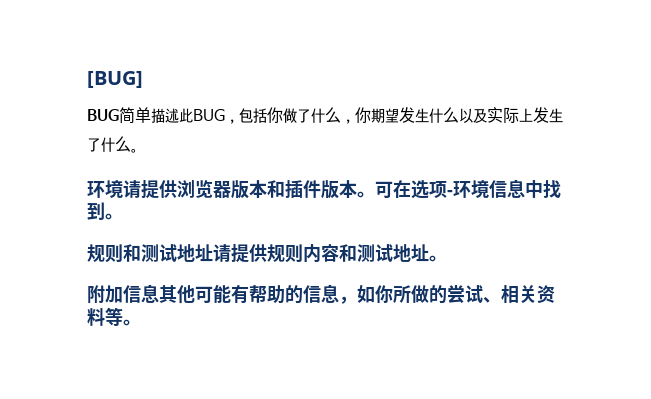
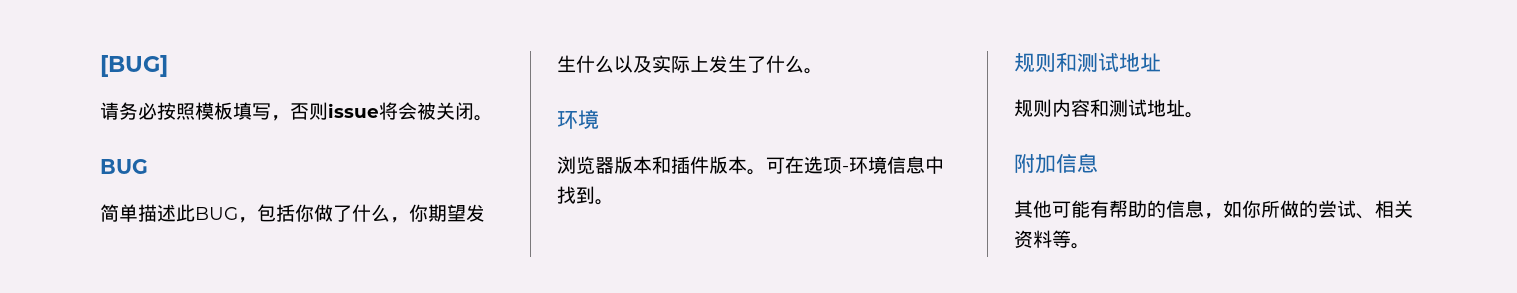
[87,109,119,121] // BUG -> [100,102,493,121] [100,159,148,174] // 请务必按照模板填写，否则issue将会被关闭。 // BUG //
[123,179,177,199] 请提供 -> (599, 119) //
[213,243,267,263] 请提供 -> (1161, 62) //
(159, 293) none -> (1098, 163) //

